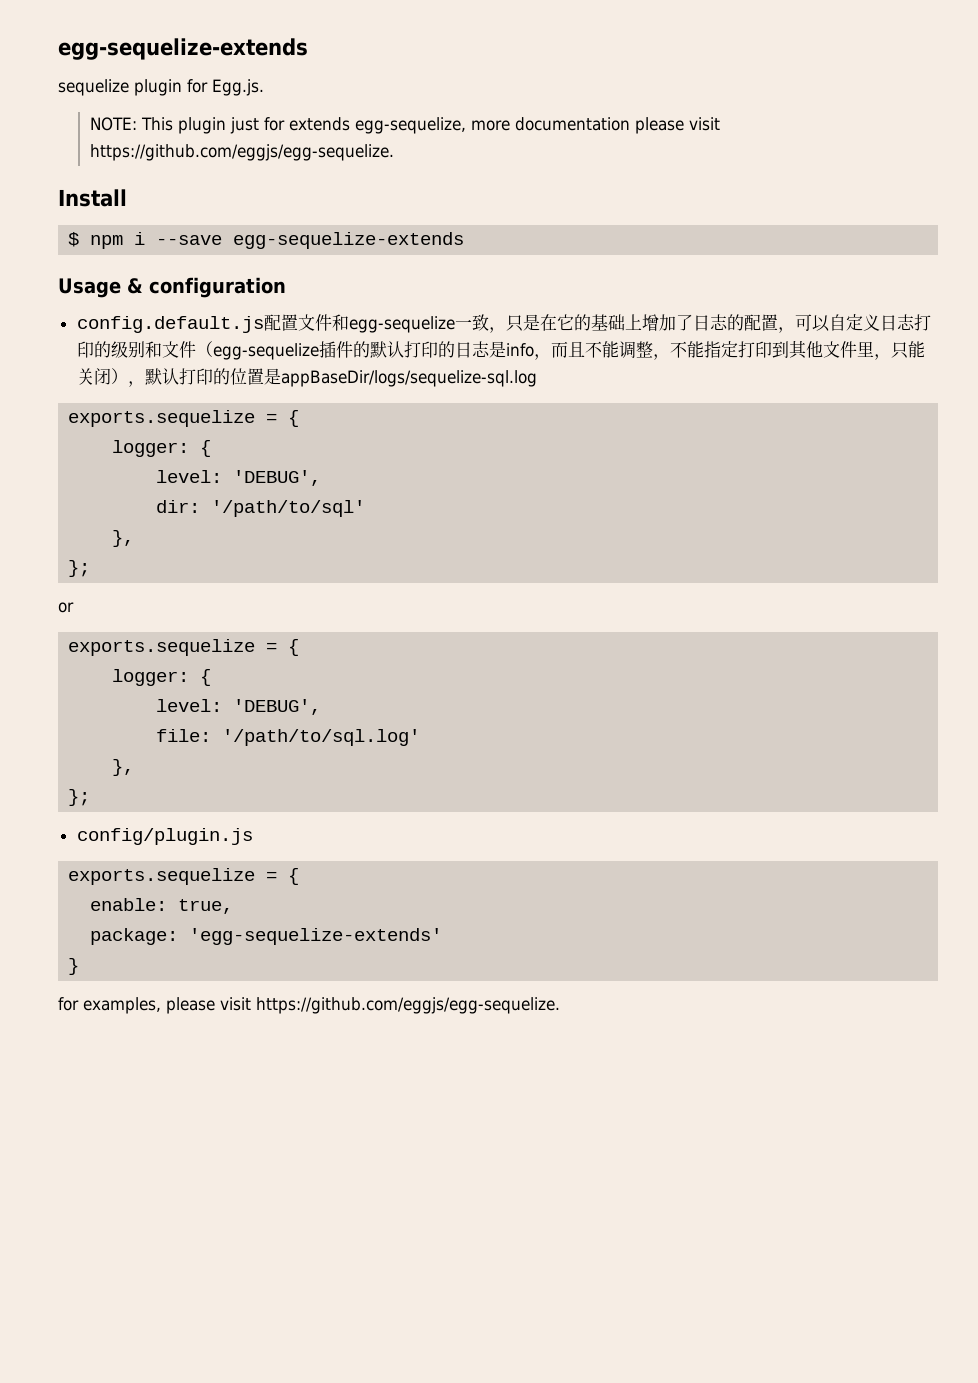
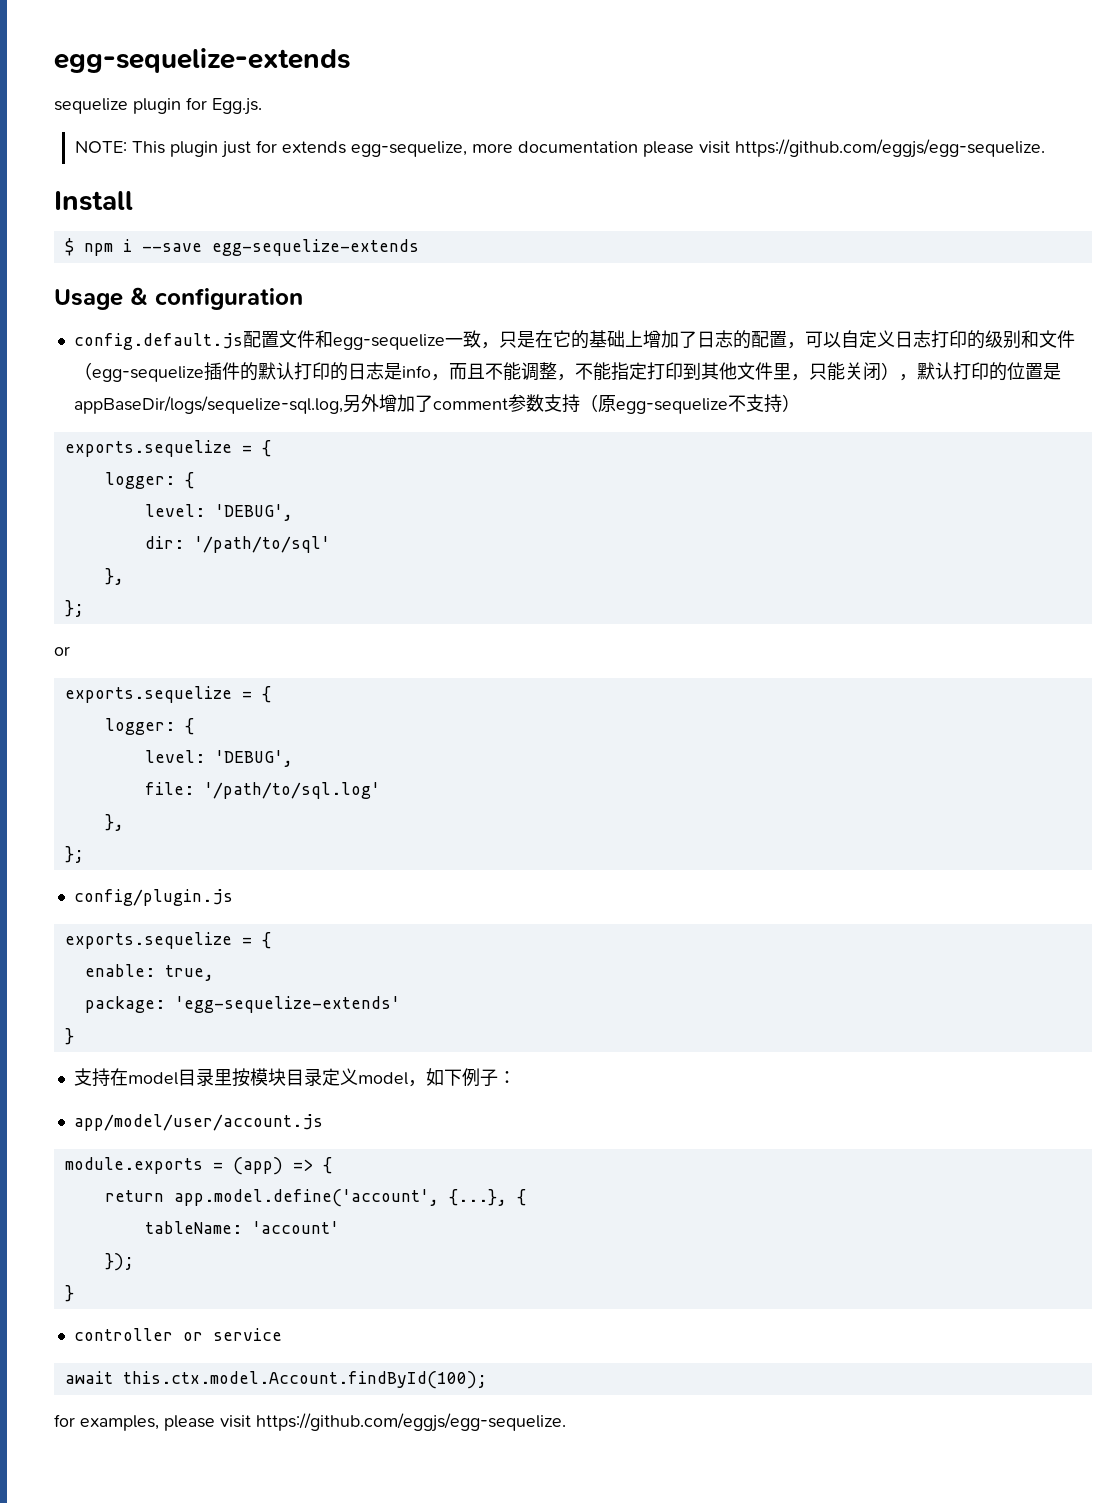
[280,370,537,387] appBaseDir/logs/sequelize-sql.log -> [73,394,800,414] appBaseDir/logs/sequelize-sql.log,另外增加了comment参数支持（原egg-sequelize不支持）
(80, 966) none -> [73,1068,516,1087] [73,1114,323,1131] [64,1157,332,1175] [104,1189,526,1207] [144,1221,339,1234] [104,1253,134,1271] [64,1285,74,1302] [73,1328,282,1341] [64,1371,487,1389] // 支持在model目录里按模块目录定义model，如下例子： // app/model/user/account.js // module.exports = (app) => { // return app.model.define('account', {...}, { // tableName: 'account' // }); // } // controller or service // await this.ctx.model.Account.findById(100);

